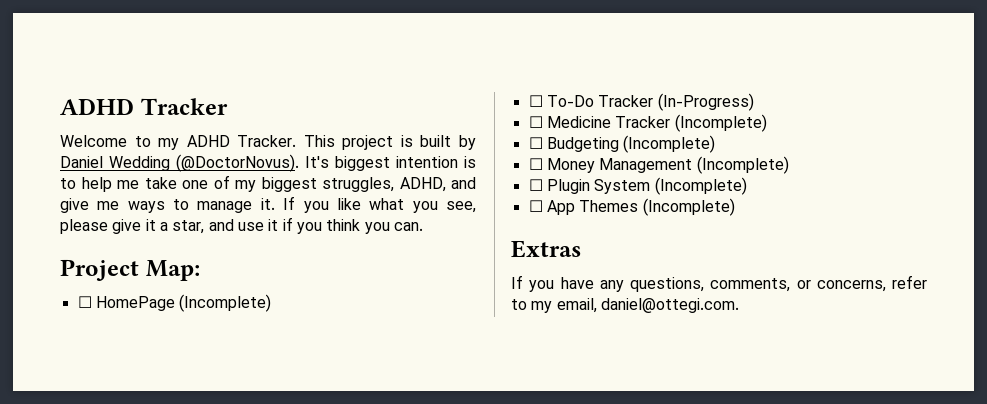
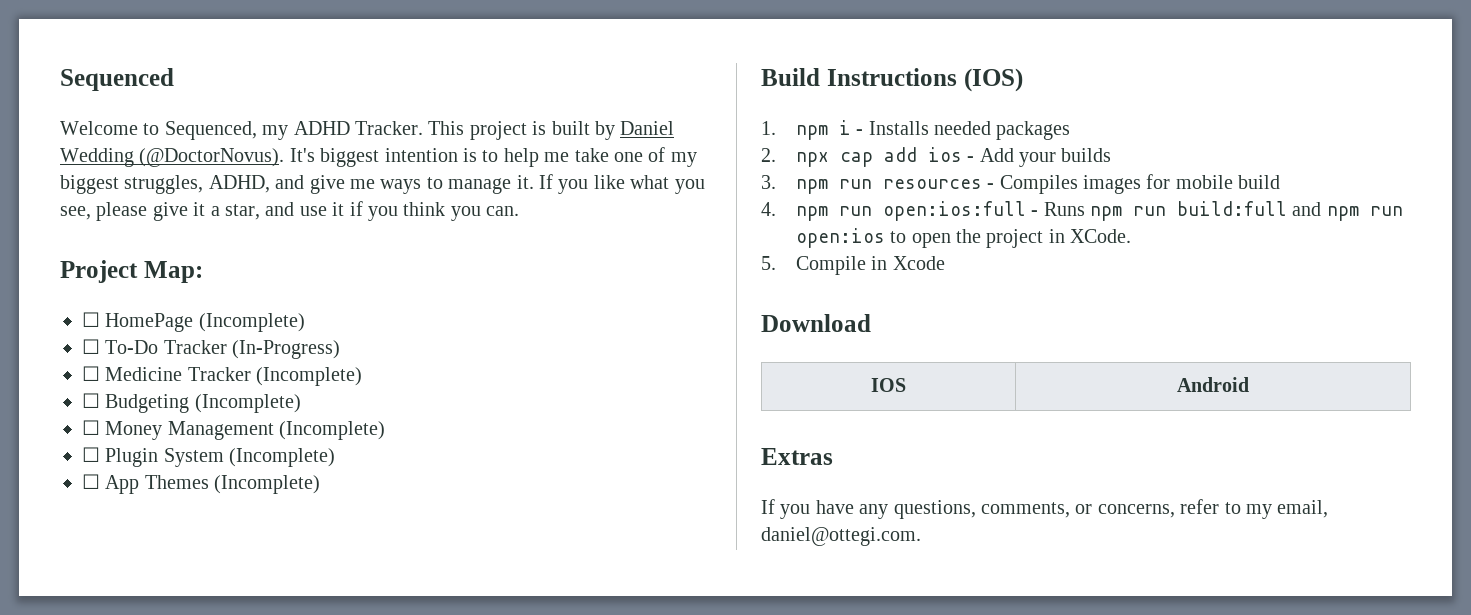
[60,98,228,115] ADHD Tracker -> [60,68,174,91] Sequenced
(151, 141) none -> [164,121,257,140] Sequenced,
(735, 207) none -> [761,68,1023,92] [761,120,1071,140] [761,147,1112,167] [761,174,1281,194] [761,201,1403,221] [795,228,1132,248] [761,256,945,275] [761,314,871,332] [871,378,906,392] [1177,377,1249,392] // Build Instructions (IOS) // 1. npm i - Installs needed packages // 2. npx cap add ios - Add your builds // 3. npm run resources - Compiles images for mobile build // 4. npm run open:ios:full - Runs npm run build:full and npm run open:ios to open the project in XCode. // 5. Compile in Xcode // Download // IOS | Android

